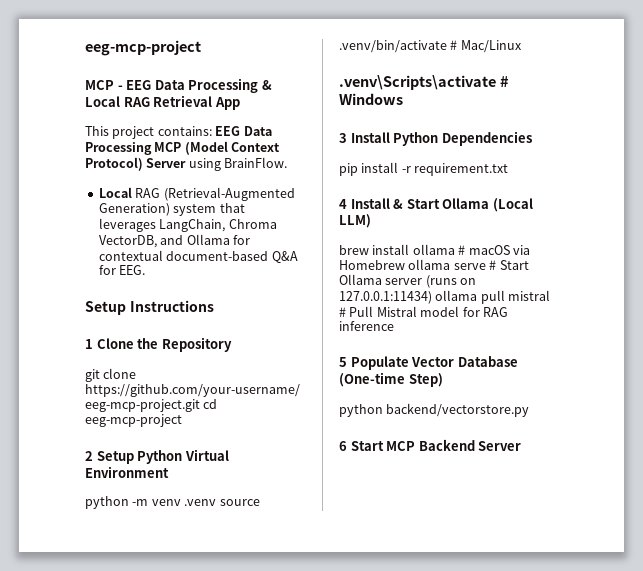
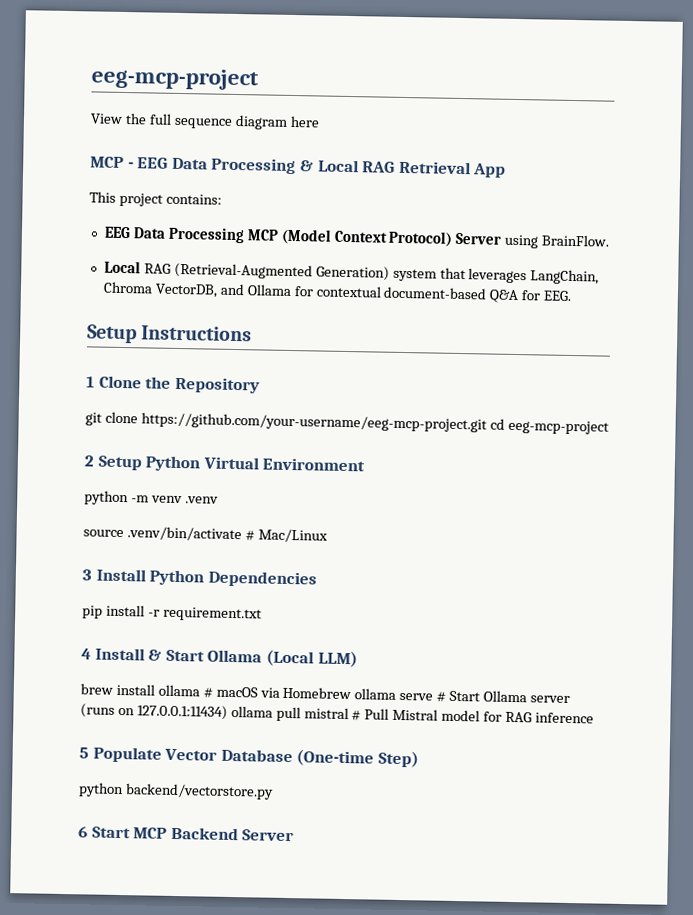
[85,40,201,56] eeg-mcp-project -> [91,67,259,91] [90,113,320,130] eeg-mcp-project // View the full sequence diagram here
(212, 131) none -> (222, 199) //
(217, 502) none -> (219, 500) //
[339,75,509,90] [339,93,403,105] // .venv\Scripts\activate # Windows -> (328, 535) none

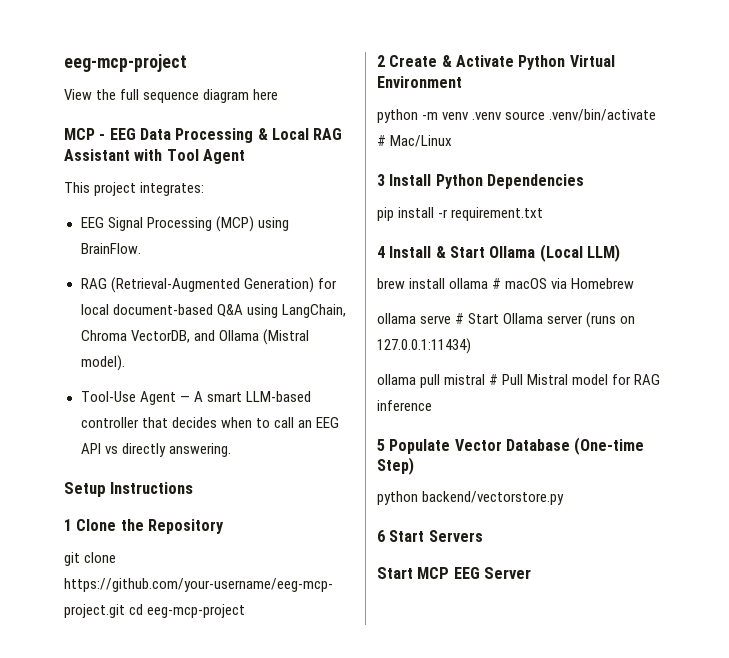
[398,160,507,178] Retrieval App -> [64,149,245,164] Assistant with Tool Agent
[165,193,222,205] [103,226,503,247] contains: // EEG Data Processing MCP (Model Context Protocol) Server -> [140,182,205,196] [80,216,254,232] integrates: // EEG Signal Processing (MCP)
[103,260,141,274] Local -> (141, 248) none
[392,267,528,284] system that leverages -> [317,278,337,289] [80,304,278,318] for local document-based Q&A using
[293,285,572,304] for contextual document-based Q&A for EEG. -> [262,329,309,345] [80,355,125,371] [80,391,311,405] [80,417,339,428] [80,443,231,457] (Mistral model). // Tool-Use Agent — A smart LLM-based controller that decides when to call an EEG API vs directly answering.
[97,455,142,471] Setup -> [389,55,514,67] Create & Activate
(219, 500) // -> (503, 116) none
(352, 693) none -> (635, 283) //
(228, 712) none -> (471, 346) //
[133,826,239,841] MCP Backend -> [428,530,483,542] [377,567,480,579] Servers // Start MCP EEG

